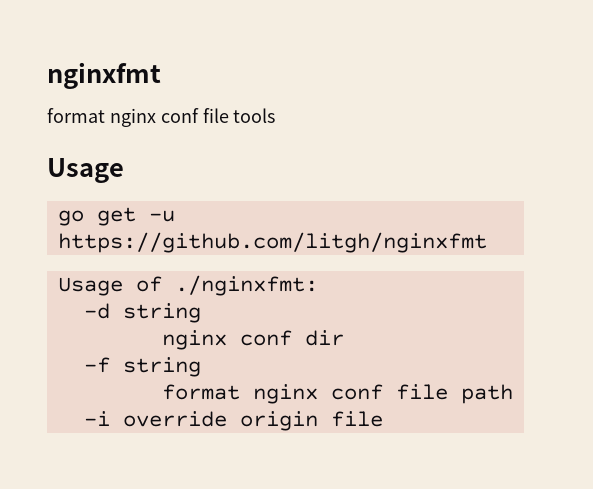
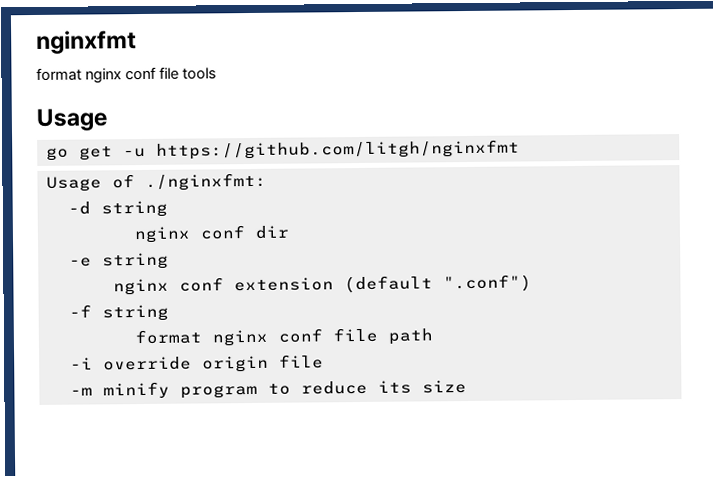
(344, 338) none -> [69,252,169,270] [113,274,532,296] // -e string // nginx conf extension (default ".conf")
(383, 419) none -> [70,380,467,399] // -m minify program to reduce its size

